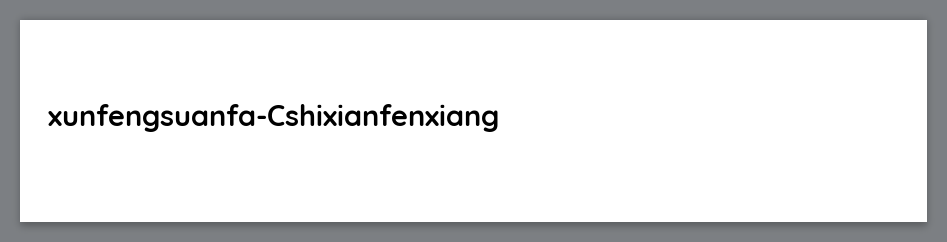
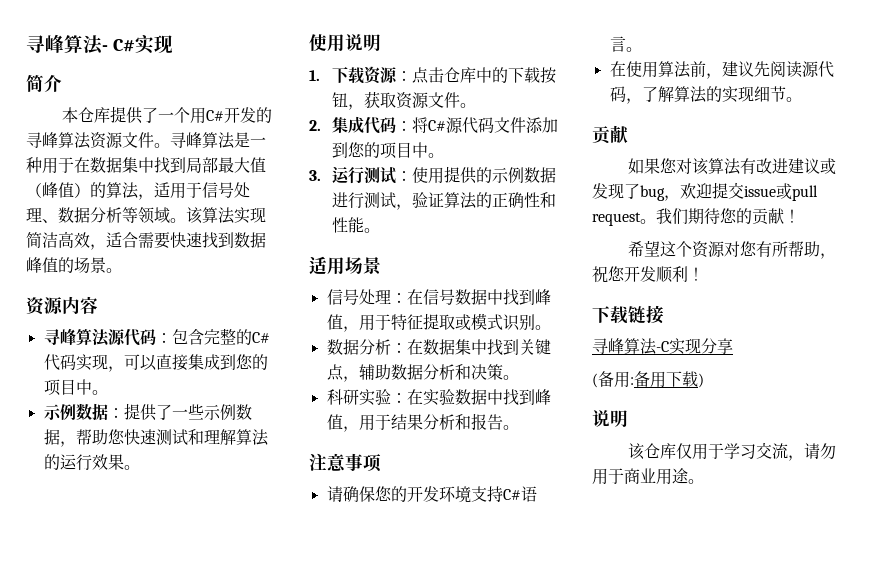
[48,104,499,132] xunfengsuanfa-Cshixianfenxiang -> [26,34,173,55] [26,74,62,92] [61,106,272,124] [26,132,266,149] [26,157,266,174] [26,182,250,200] [26,207,266,224] [26,231,266,250] [26,257,122,273] [26,296,98,315] [43,328,270,347] [43,354,268,372] [43,379,108,396] [43,403,252,421] [43,429,269,447] [43,454,140,471] [309,34,381,52] [309,66,556,84] [331,91,476,110] [309,116,558,134] [331,142,444,159] [309,166,556,184] [331,192,556,210] [331,217,380,233] [309,256,381,275] [326,289,551,306] [326,313,551,332] [326,339,551,356] [326,364,519,382] [326,389,551,406] [326,413,519,432] [309,453,382,472] [326,486,537,503] [609,36,642,52] [609,61,834,79] [609,86,802,104] [592,125,629,145] [627,158,836,175] [592,182,818,201] [592,208,800,226] [627,240,836,259] [592,266,704,283] [592,305,664,324] [592,338,733,355] [592,371,704,388] [592,410,628,427] [627,442,836,461] [592,468,704,485] 寻峰算法- C#实现 // 简介 // 本仓库提供了一个用C#开发的寻峰算法资源文件。寻峰算法是一种用于在数据集中找到局部最大值（峰值）的算法，适用于信号处理、数据分析等领域。该算法实现简洁高效，适合需要快速找到数据峰值的场景。 // 资源内容 // 寻峰算法源代码：包含完整的C#代码实现，可以直接集成到您的项目中。 // 示例数据：提供了一些示例数据，帮助您快速测试和理解算法的运行效果。 // 使用说明 // 1.下载资源：点击仓库中的下载按钮，获取资源文件。 // 2.集成代码：将C#源代码文件添加到您的项目中。 // 3.运行测试：使用提供的示例数据进行测试，验证算法的正确性和性能。 // 适用场景 // 信号处理：在信号数据中找到峰值，用于特征提取或模式识别。 // 数据分析：在数据集中找到关键点，辅助数据分析和决策。 // 科研实验：在实验数据中找到峰值，用于结果分析和报告。 // 注意事项 // 请确保您的开发环境支持C#语言。 // 在使用算法前，建议先阅读源代码，了解算法的实现细节。 // 贡献 // 如果您对该算法有改进建议或发现了bug，欢迎提交issue或pull request。我们期待您的贡献！ // 希望这个资源对您有所帮助，祝您开发顺利！ // 下载链接 // 寻峰算法-C实现分享 // (备用:备用下载) // 说明 // 该仓库仅用于学习交流，请勿用于商业用途。

